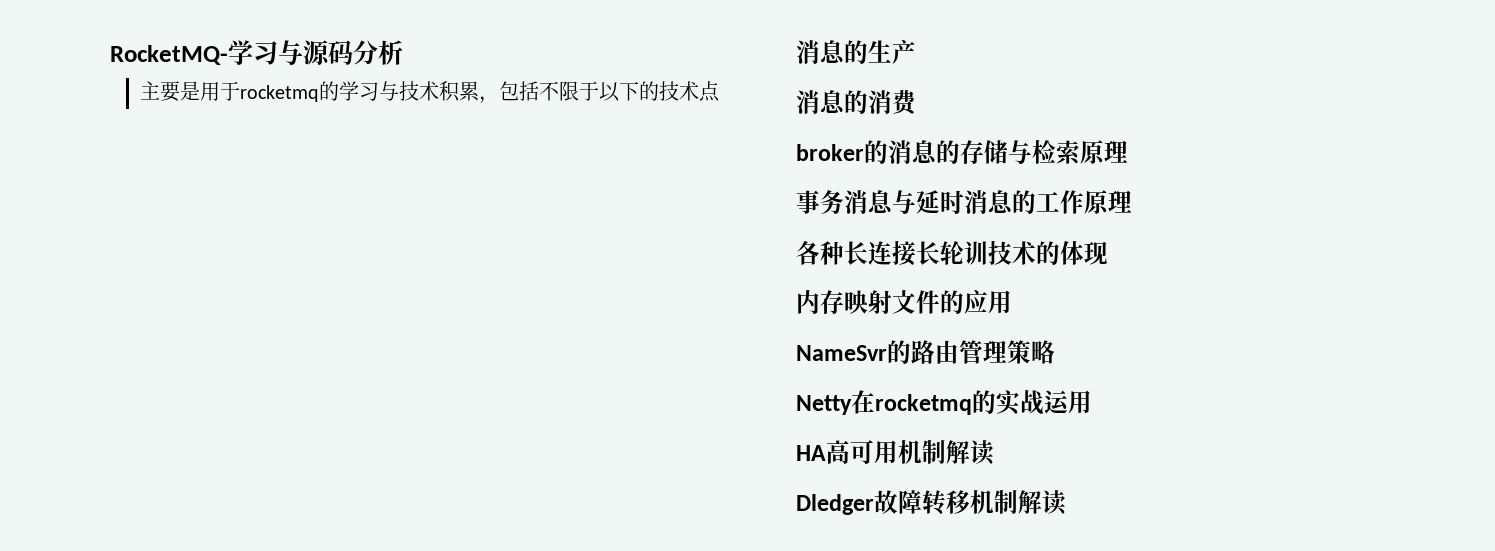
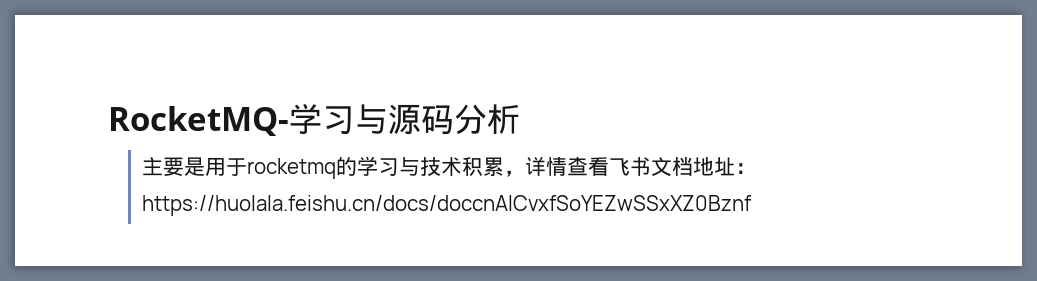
[498,81,720,102] [796,40,916,64] [796,90,917,115] [796,140,1128,165] [796,190,1132,215] [796,240,1108,266] [796,290,1012,314] [796,340,1055,364] [796,390,1092,415] [796,440,995,465] [796,490,1067,515] 包括不限于以下的技术点 // 消息的生产 // 消息的消费 // broker的消息的存储与检索原理 // 事务消息与延时消息的工作原理 // 各种长连接长轮训技术的体现 // 内存映射文件的应用 // NameSvr的路由管理策略 // Netty在rocketmq的实战运用 // HA高可用机制解读 // Dledger故障转移机制解读 -> [525,156,757,177] [142,195,753,216] 详情查看飞书文档地址：https://huolala.feishu.cn/docs/doccnAICvxfSoYEZwSSxXZ0Bznf

